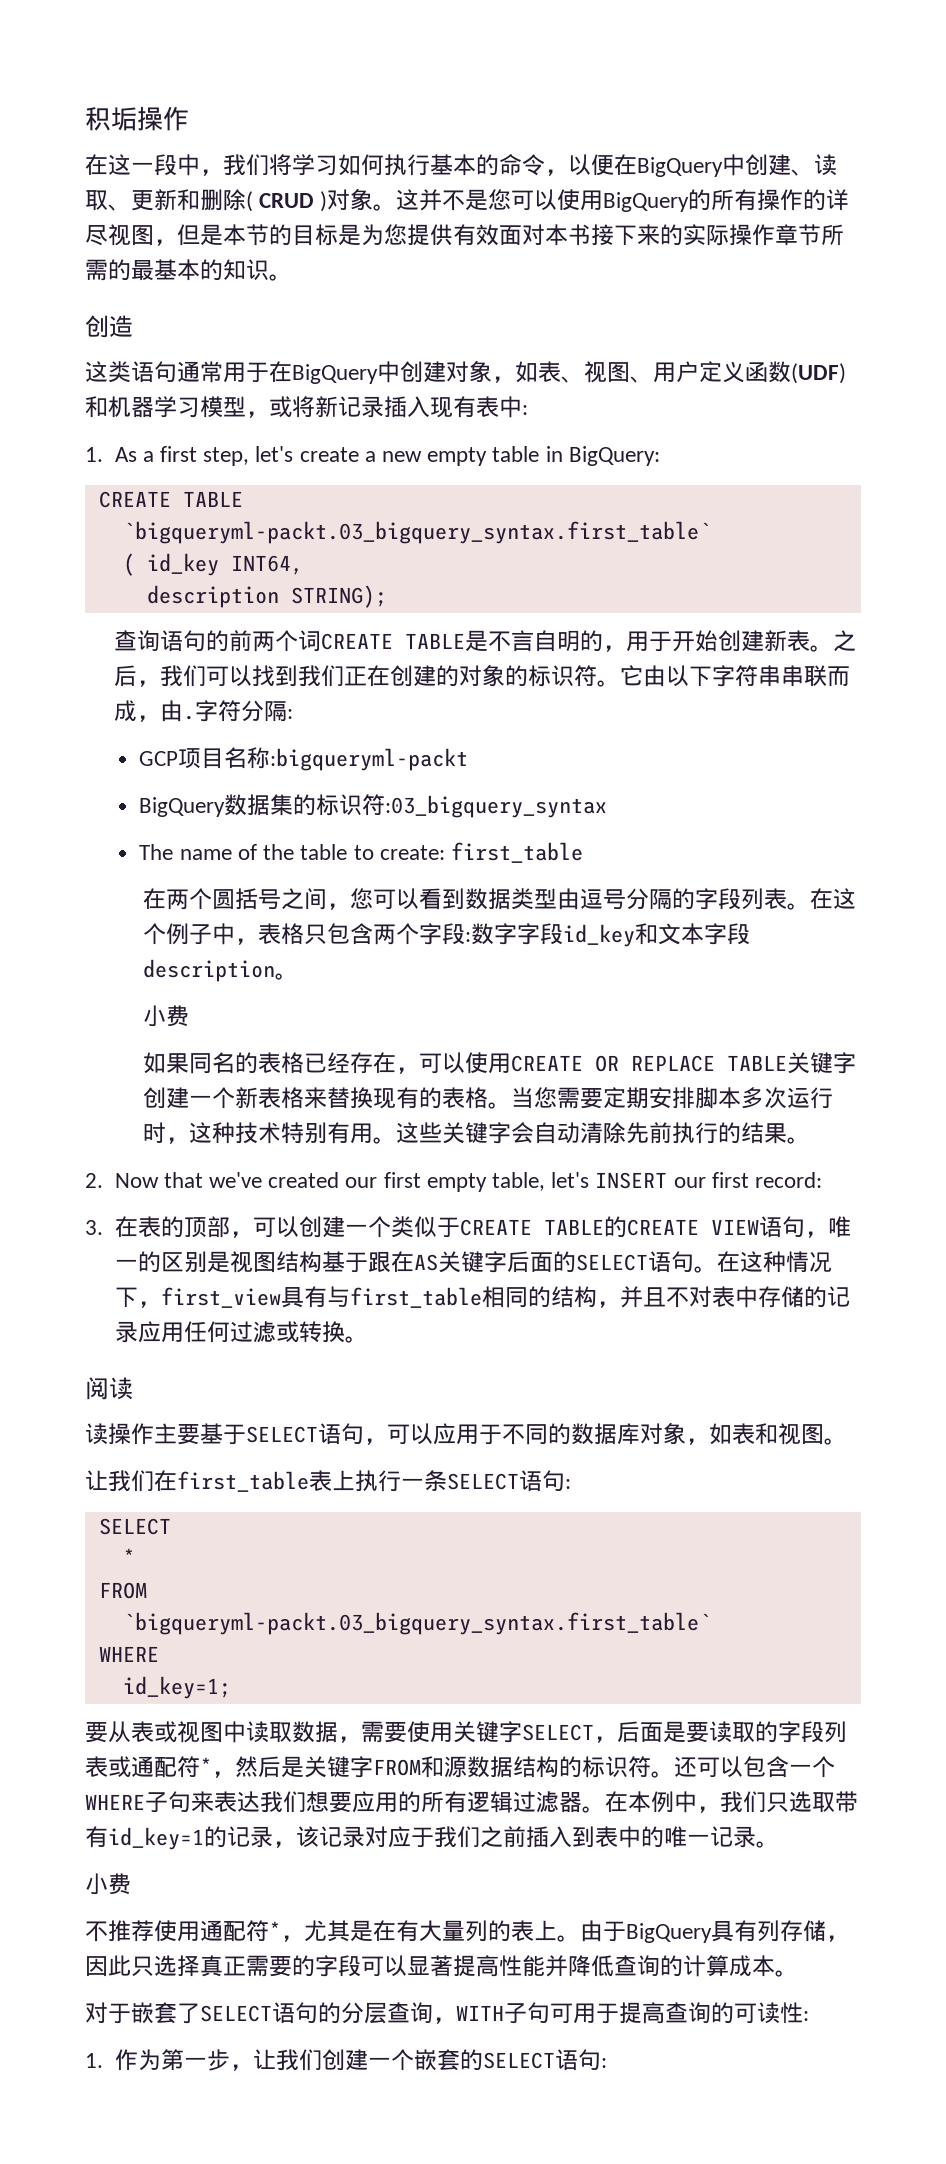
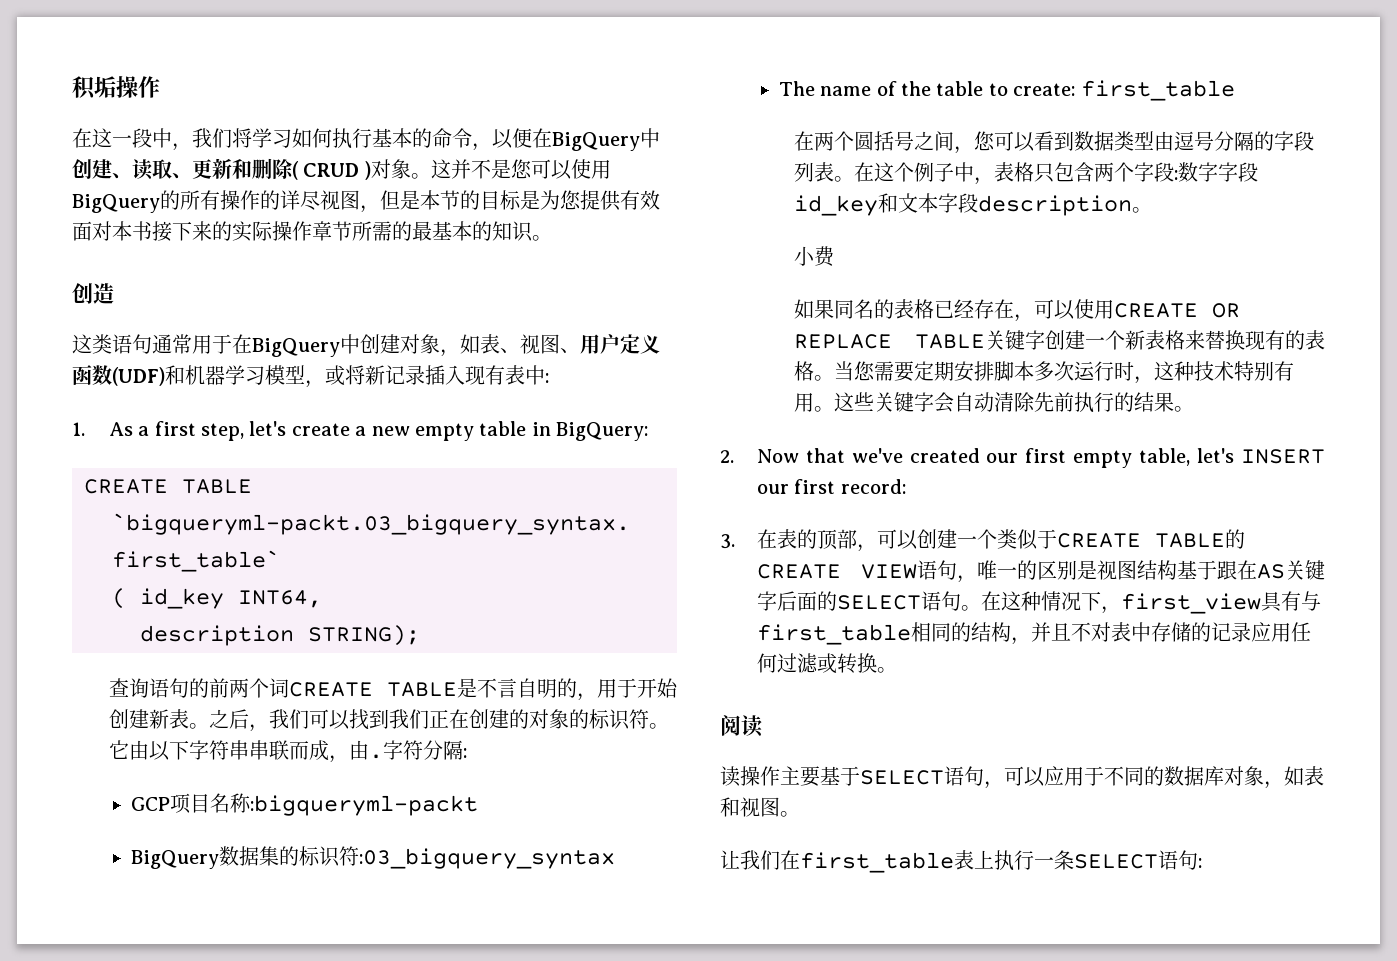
[98,1518,171,1535] [122,1548,135,1566] [98,1582,147,1599] [122,1612,711,1635] [98,1646,159,1662] [122,1676,231,1699] [85,1721,847,1743] [85,1756,835,1778] [85,1791,858,1813] [85,1826,779,1850] [85,1873,131,1895] [85,1920,849,1943] [85,1955,798,1977] [85,2002,809,2024] [85,2049,607,2071] // SELECT // * // FROM // `bigqueryml-packt.03_bigquery_syntax.first_table` // WHERE // id_key=1; // 要从表或视图中读取数据，需要使用关键字SELECT，后面是要读取的字段列表或通配符*，然后是关键字FROM和源数据结构的标识符。还可以包含一个WHERE子句来表达我们想要应用的所有逻辑过滤器。在本例中，我们只选取带有id_key=1的记录，该记录对应于我们之前插入到表中的唯一记录。 // 小费 // 不推荐使用通配符*，尤其是在有大量列的表上。由于BigQuery具有列存储，因此只选择真正需要的字段可以显著提高性能并降低查询的计算成本。 // 对于嵌套了SELECT语句的分层查询，WITH子句可用于提高查询的可读性: // 1.作为第一步，让我们创建一个嵌套的SELECT语句: -> (1202, 863) none

